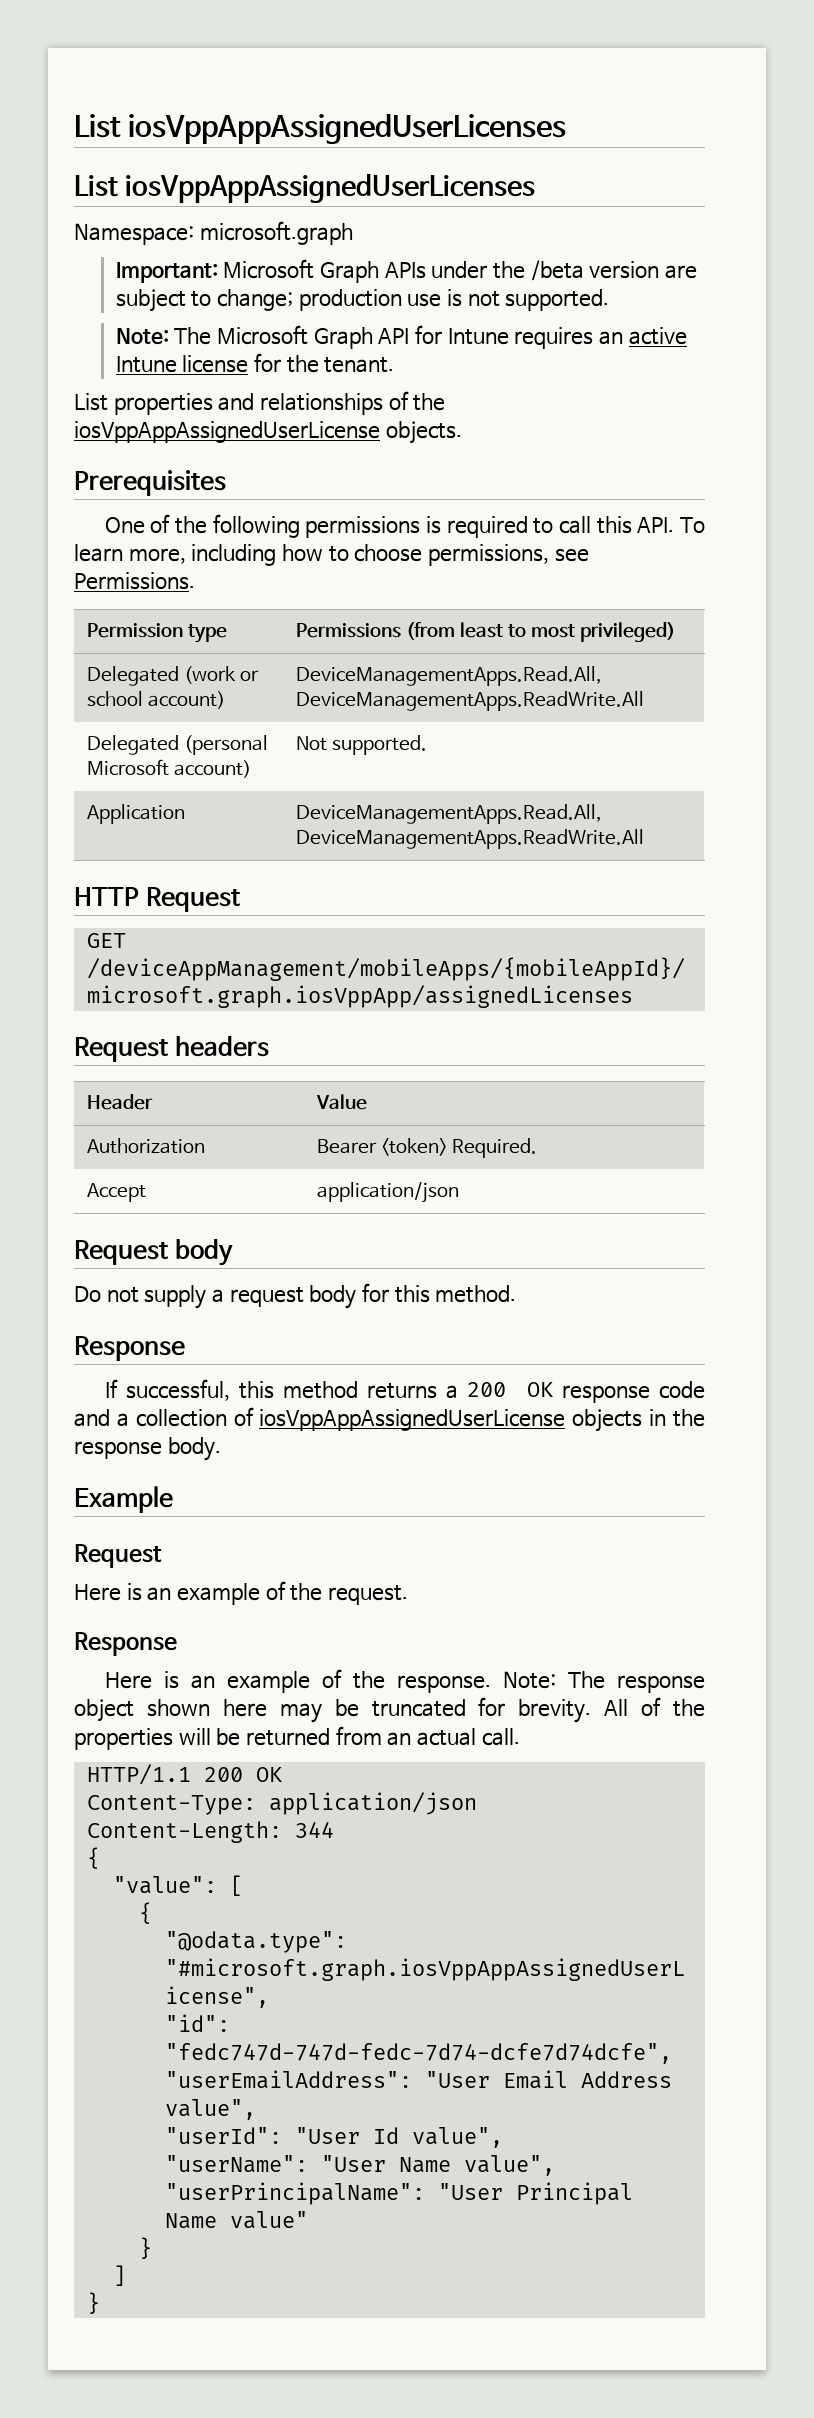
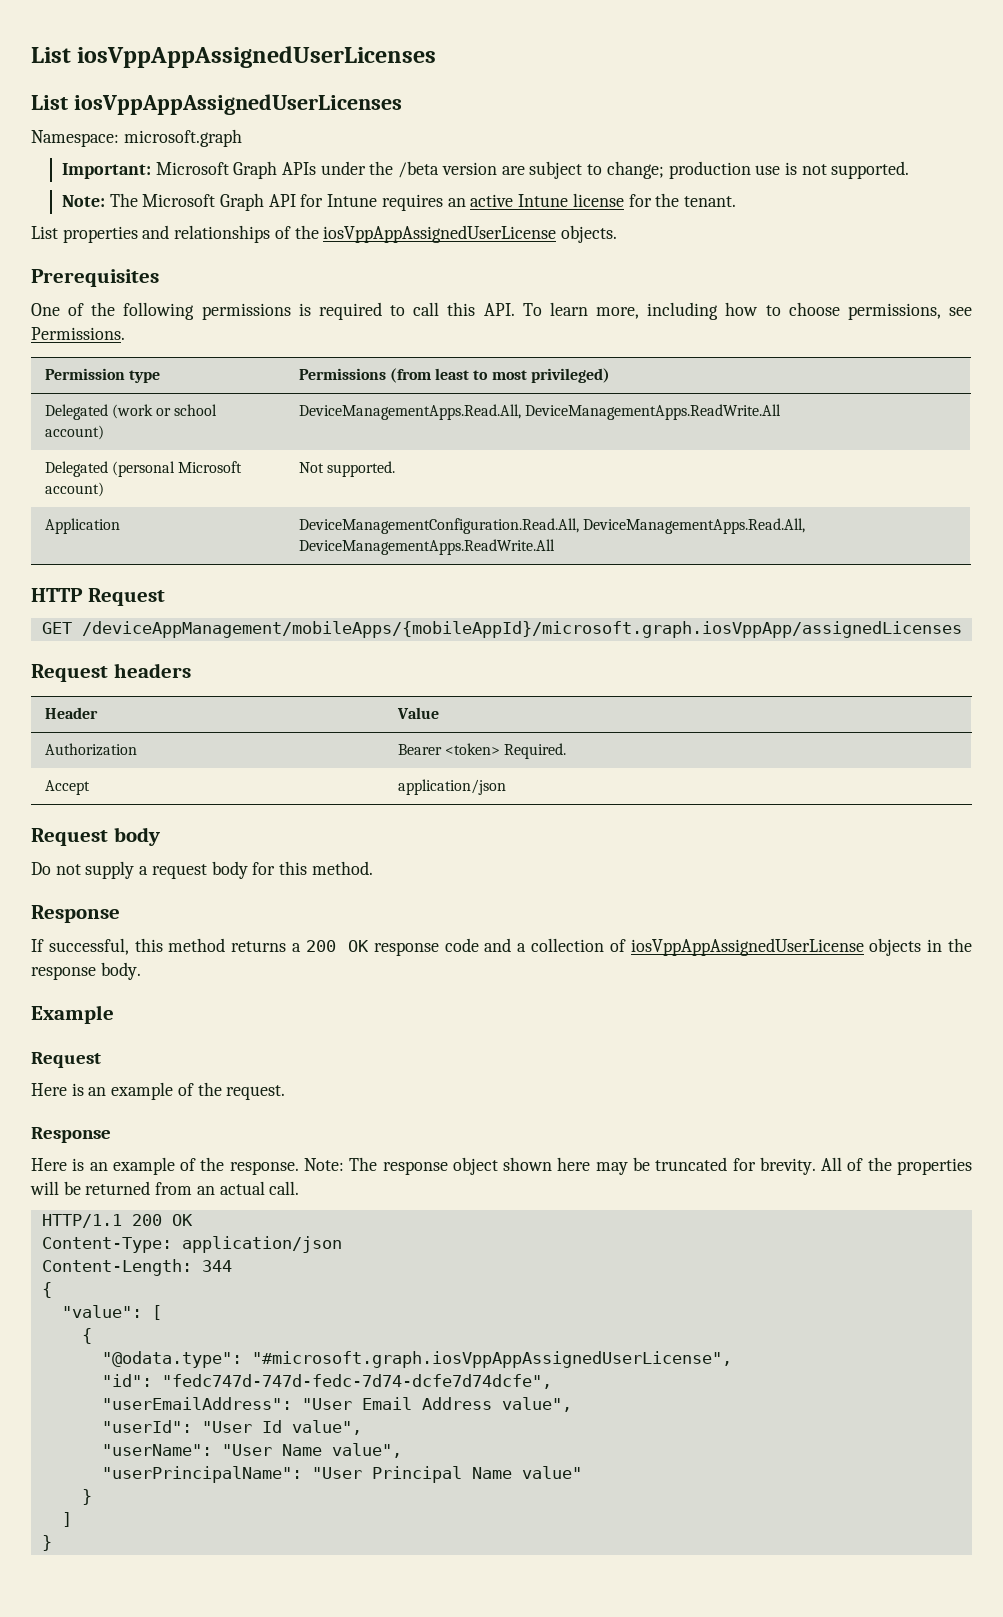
(185, 814) none -> [298,518,579,534] DeviceManagementConfiguration.Read.All,

